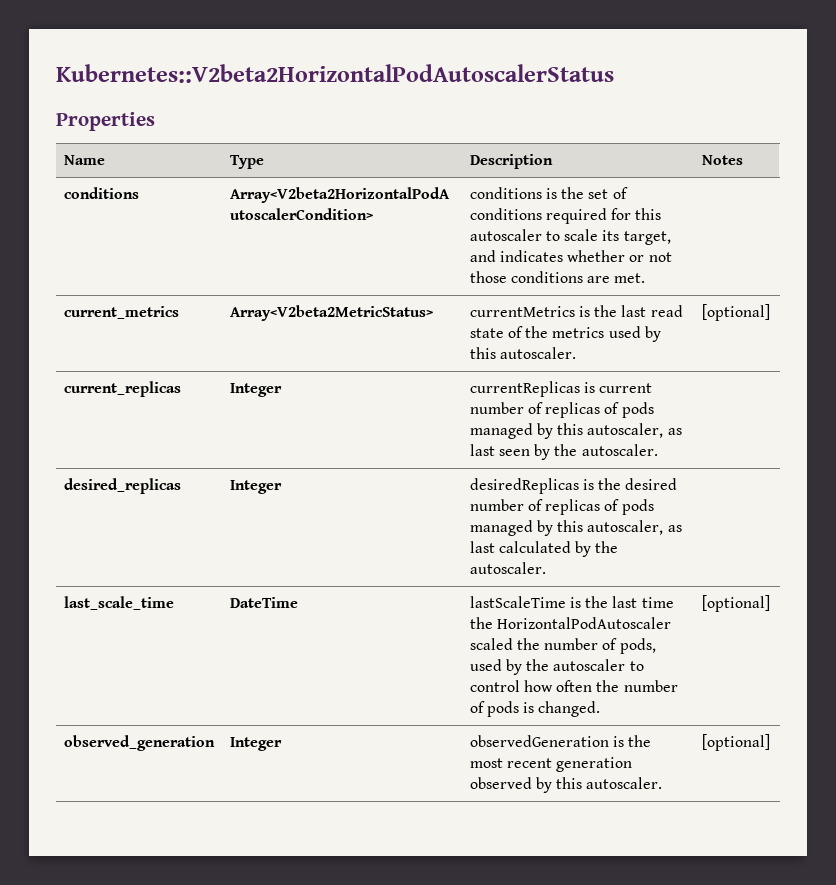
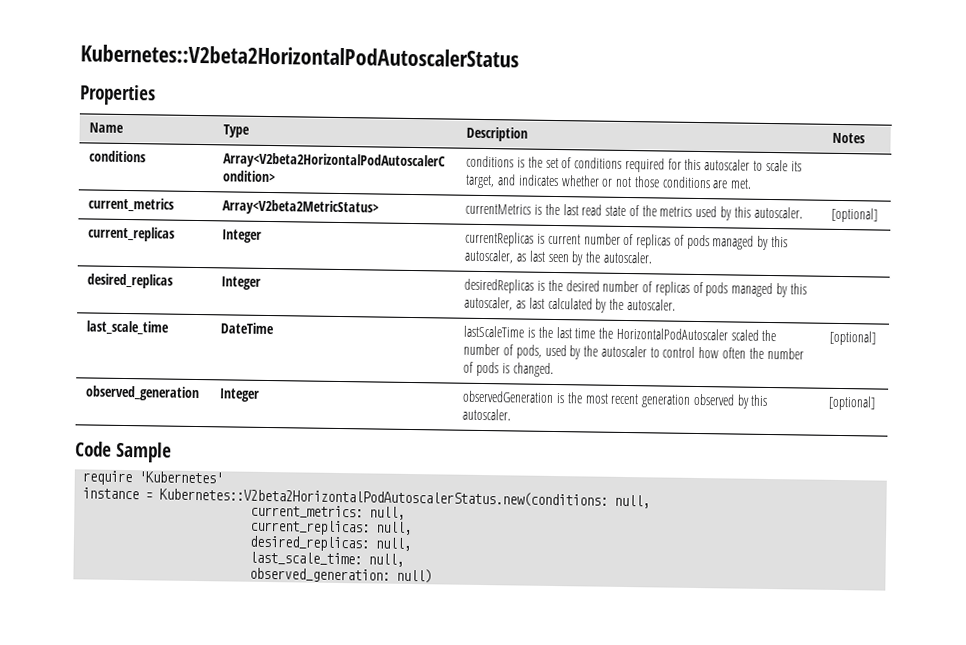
(770, 742) none -> [75,441,173,463] [82,470,224,486] [82,487,651,509] [250,504,406,520] [250,519,413,536] [249,535,412,552] [249,551,405,567] [249,567,433,584] // Code Sample // require 'Kubernetes' // instance = Kubernetes::V2beta2HorizontalPodAutoscalerStatus.new(conditions: null, // current_metrics: null, // current_replicas: null, // desired_replicas: null, // last_scale_time: null, // observed_generation: null)

